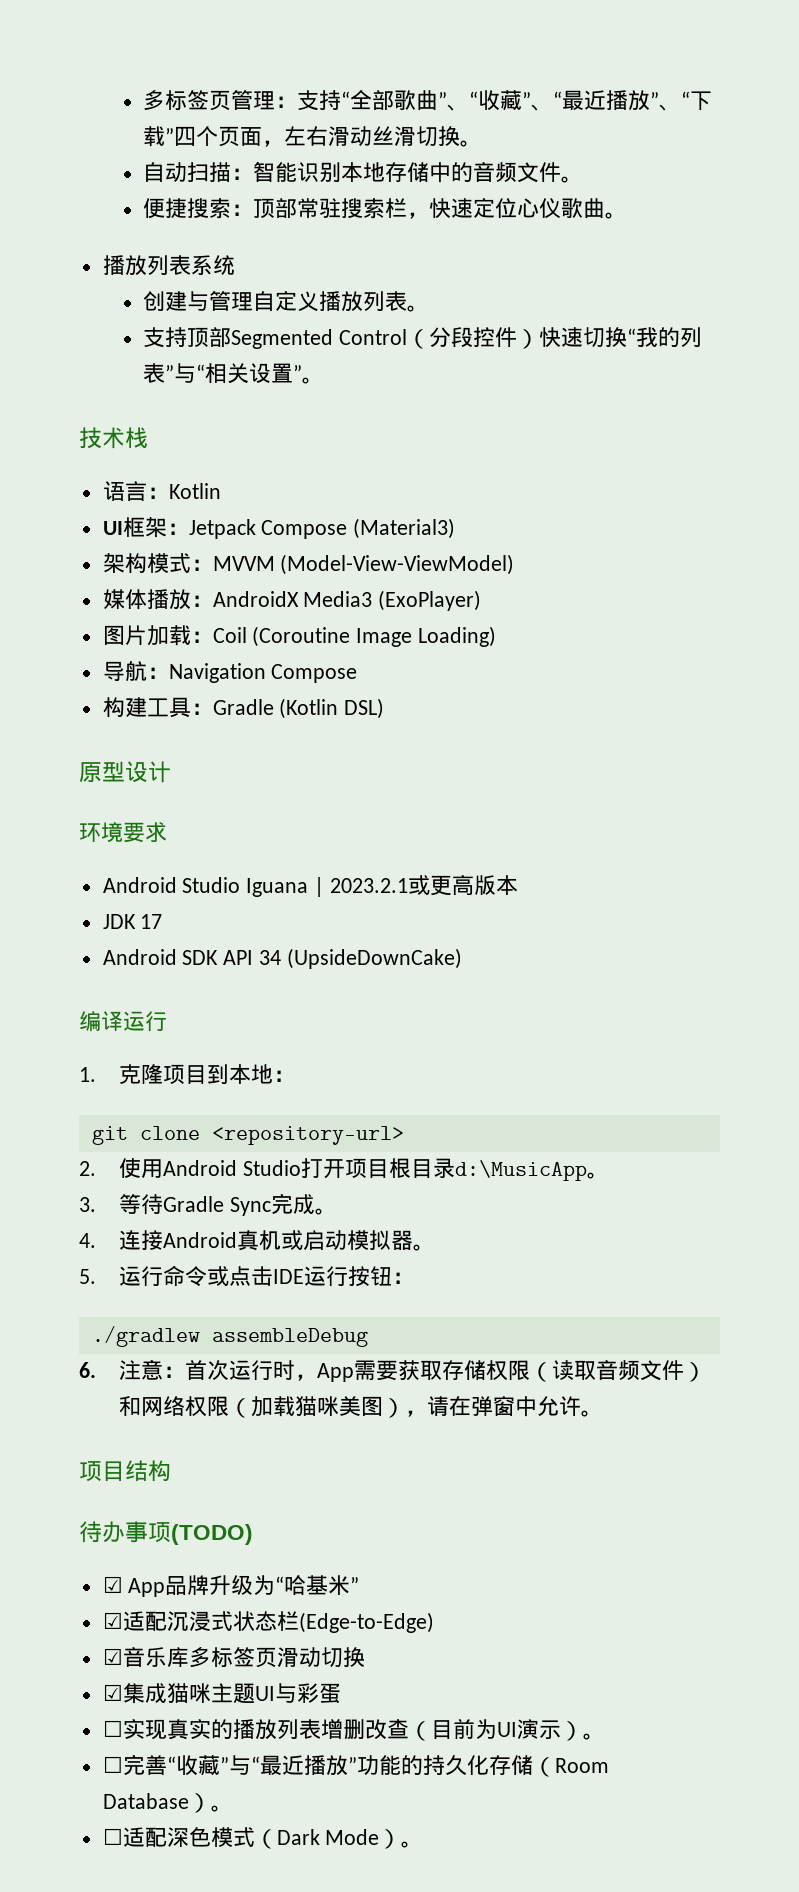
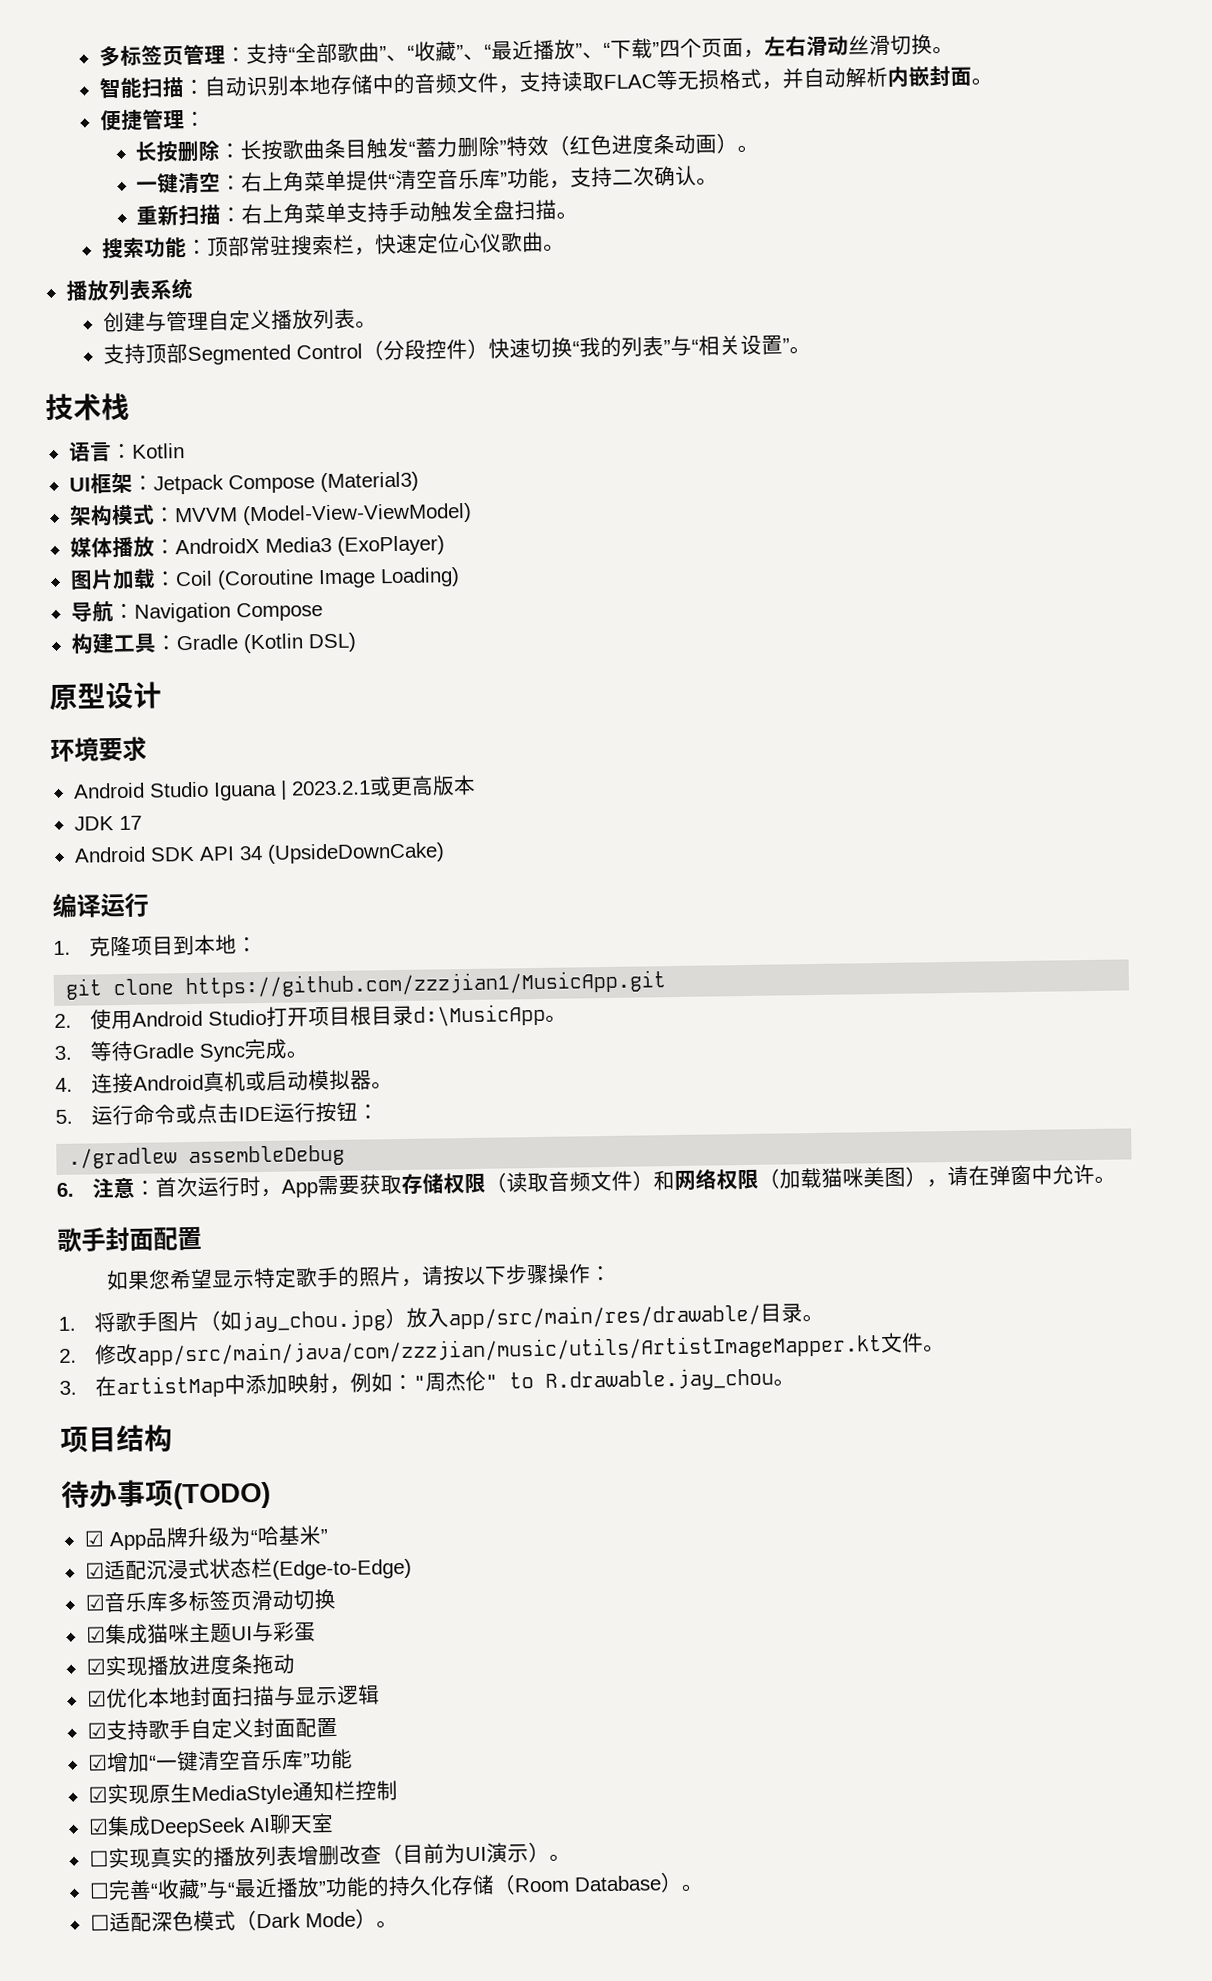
[142,161,297,182] 自动扫描：智能 -> [98,76,248,99] 智能扫描：自动
[560,176,583,183] [142,198,231,219] 。 // 便捷搜索 -> [497,65,993,94] [99,109,206,132] [135,132,760,163] [136,165,719,195] [136,199,579,226] [101,237,187,260] ，支持读取FLAC等无损格式，并自动解析内嵌封面。 // 便捷管理： // 长按删除：长按歌曲条目触发“蓄力删除”特效（红色进度条动画）。 // 一键清空：右上角菜单提供“清空音乐库”功能，支持二次确认。 // 重新扫描：右上角菜单支持手动触发全盘扫描。 // 搜索功能
[211,1126,404,1145] <repository-url> -> [185,970,668,999] https://github.com/zzzjian1/MusicApp.git
(604, 1413) none -> [57,1226,202,1253] [107,1263,613,1291] [58,1303,824,1333] [59,1332,945,1366] [59,1367,795,1399] // 歌手封面配置 // 如果您希望显示特定歌手的照片，请按以下步骤操作： // 1.将歌手图片（如jay_chou.jpg）放入app/src/main/res/drawable/目录。 // 2.修改app/src/main/java/com/zzzjian/music/utils/ArtistImageMapper.kt文件。 // 3.在artistMap中添加映射，例如："周杰伦" to R.drawable.jay_chou。
(341, 1693) none -> [85,1653,295,1677] [86,1684,380,1709] [86,1717,338,1741] [87,1748,353,1773] [87,1780,398,1806] [87,1813,334,1838] // ☑实现播放进度条拖动 // ☑优化本地封面扫描与显示逻辑 // ☑支持歌手自定义封面配置 // ☑增加“一键清空音乐库”功能 // ☑实现原生MediaStyle通知栏控制 // ☑集成DeepSeek AI聊天室

